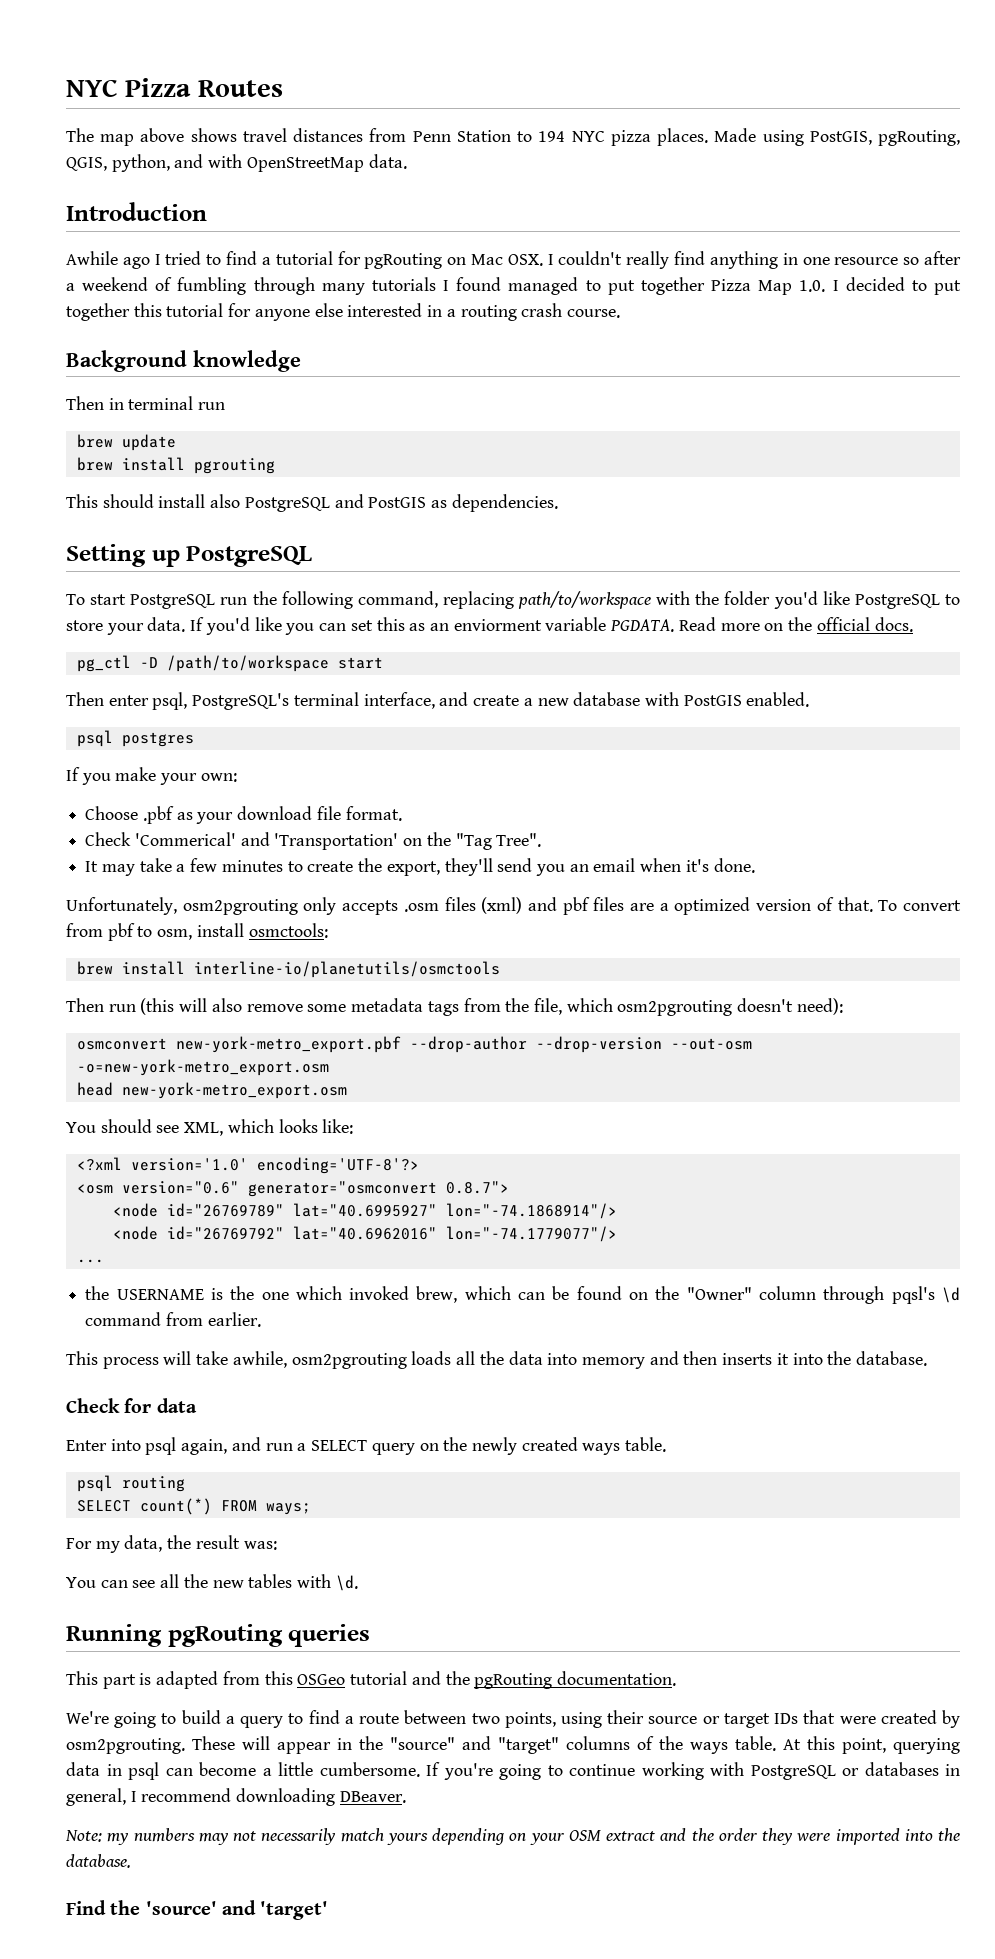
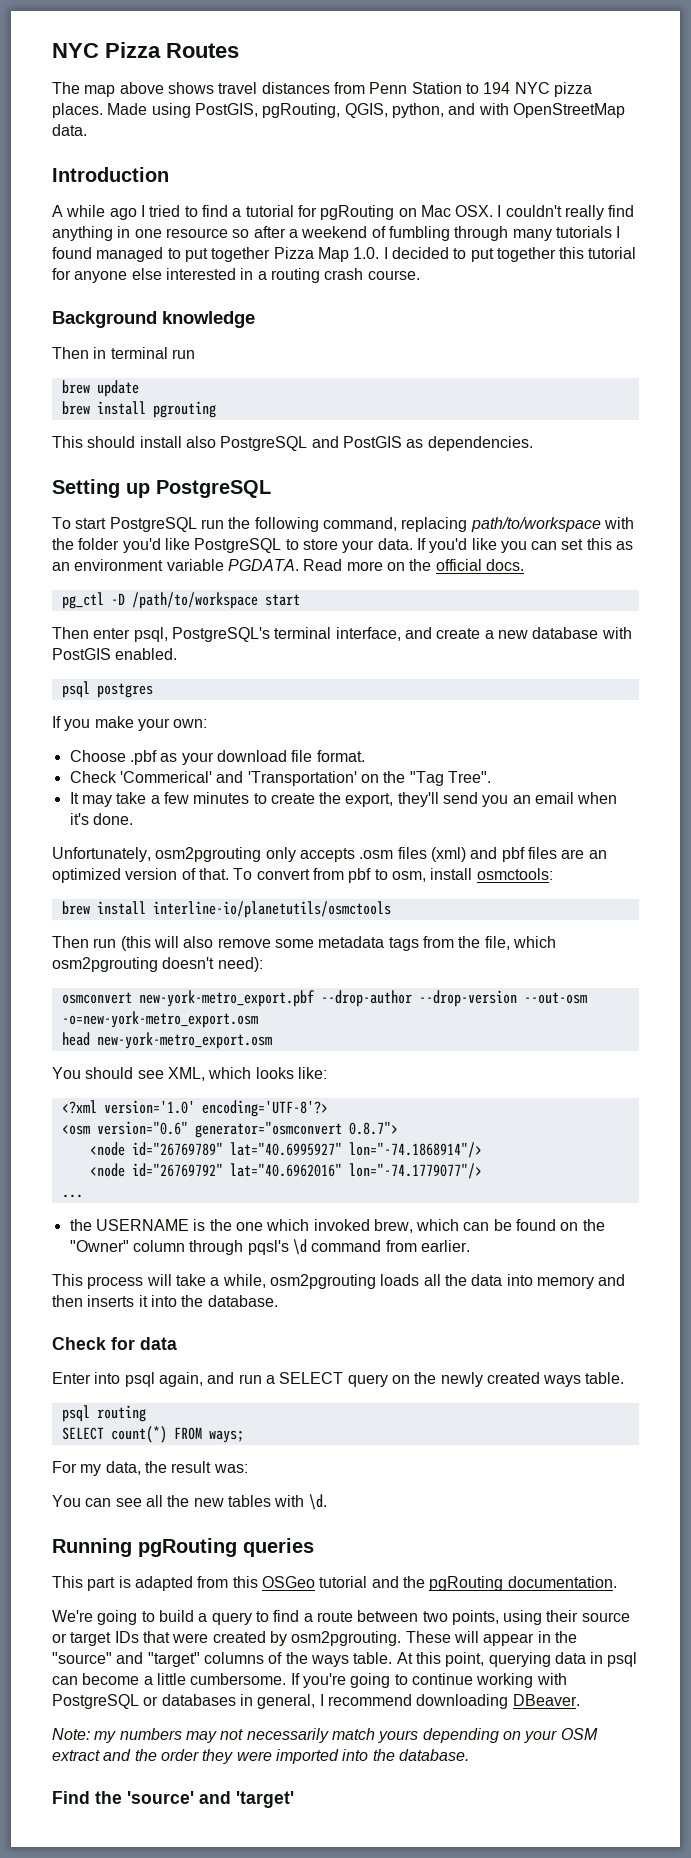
[66,251,118,265] Awhile -> [52,205,106,217] A while
[453,619,542,631] enviorment -> [74,559,164,571] environment
[659,903,669,911] a -> [588,850,607,859] an
[232,1351,287,1368] awhile, -> [210,1274,266,1288] a while,

